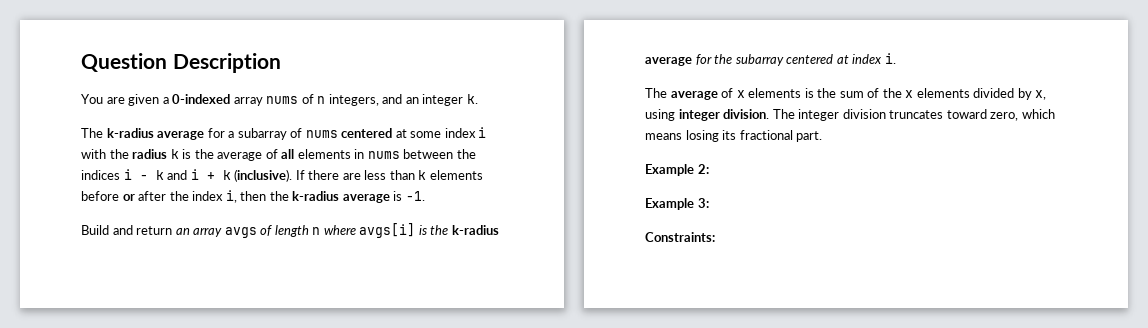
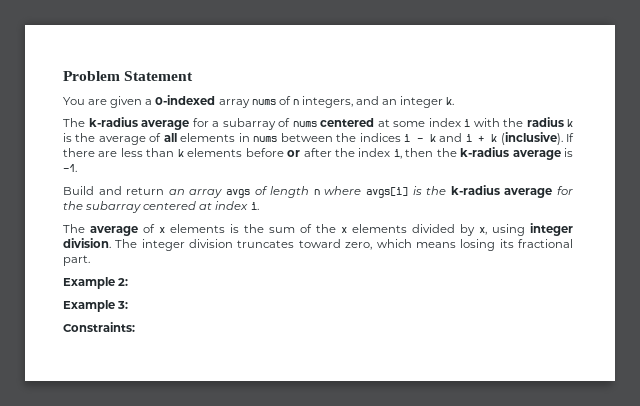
[81,53,281,73] Question Description -> [63,71,194,81] Problem Statement

